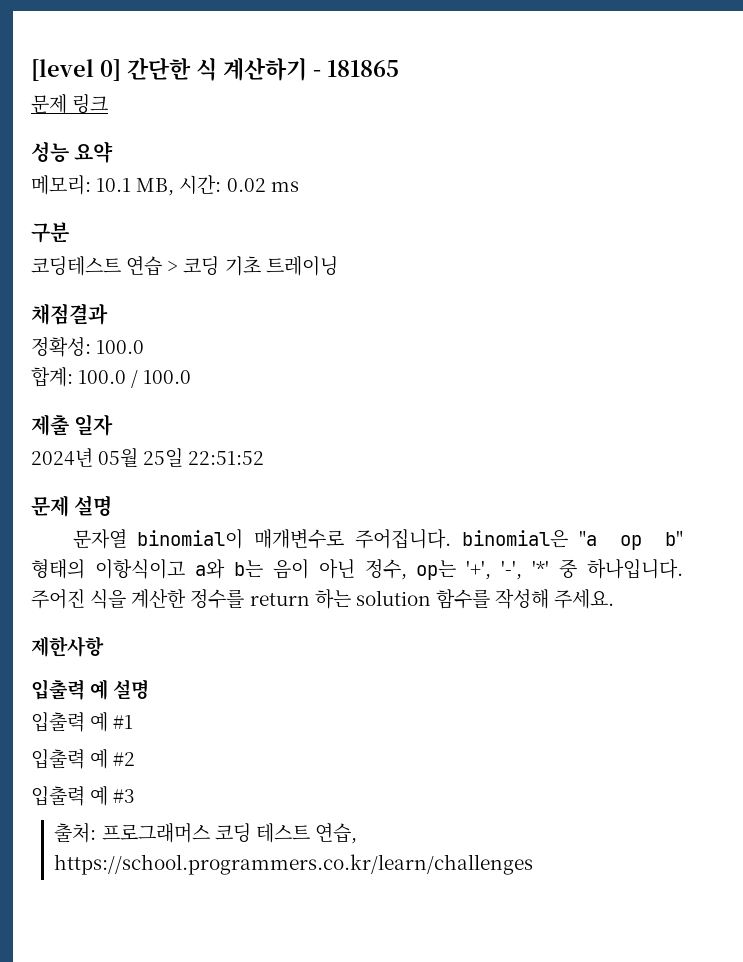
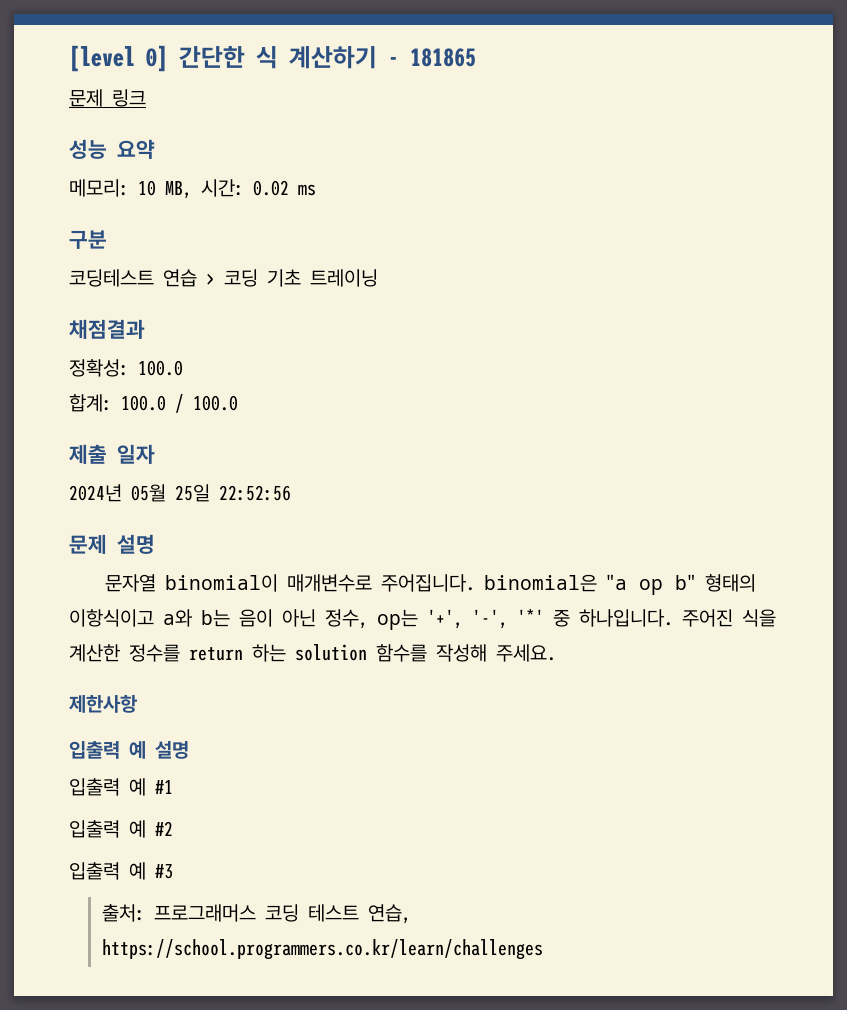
[96,178,132,192] 10.1 -> [138,180,156,196] 10
[188,451,265,465] 22:51:52 -> [219,485,291,501] 22:52:56

